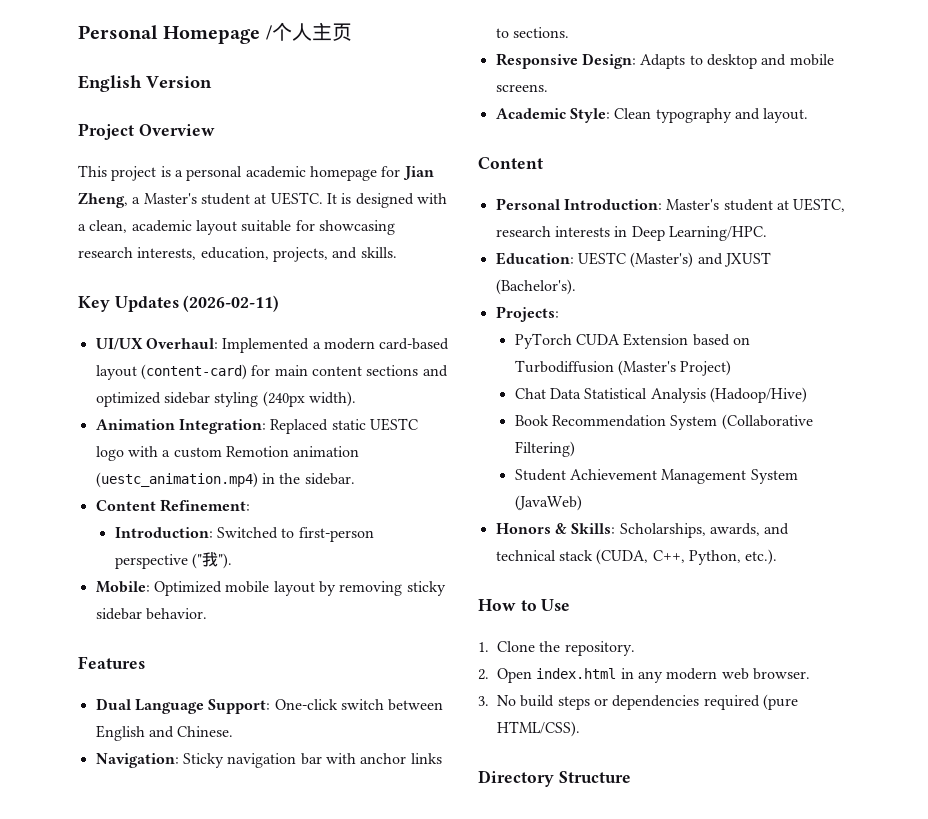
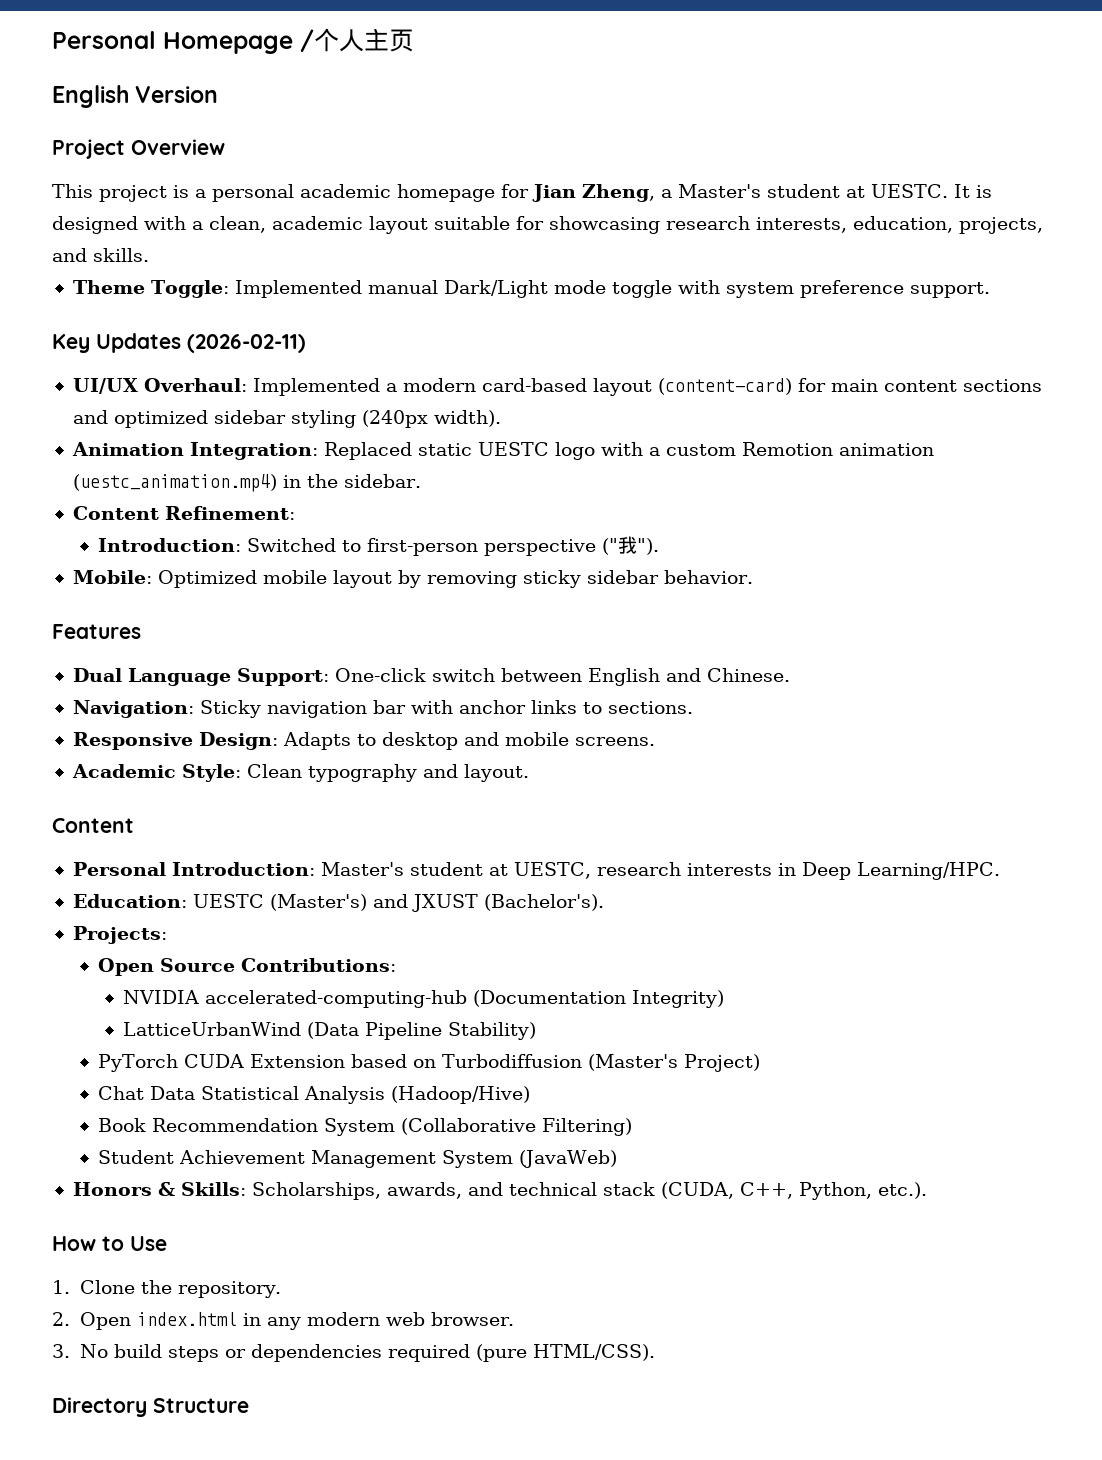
(397, 252) none -> [72,280,990,298] // Theme Toggle: Implemented manual Dark/Light mode toggle with system preference support.
(559, 314) none -> [98,958,397,976] [123,990,725,1008] [123,1022,537,1040] // Open Source Contributions: // NVIDIA accelerated-computing-hub (Documentation Integrity) // LatticeUrbanWind (Data Pipeline Stability)

